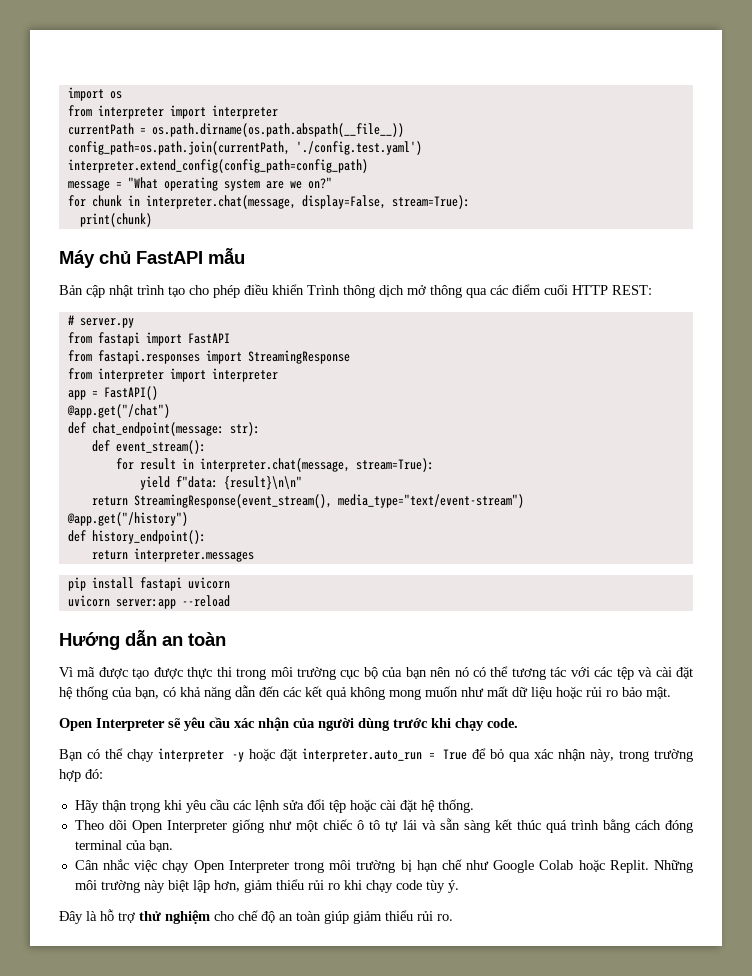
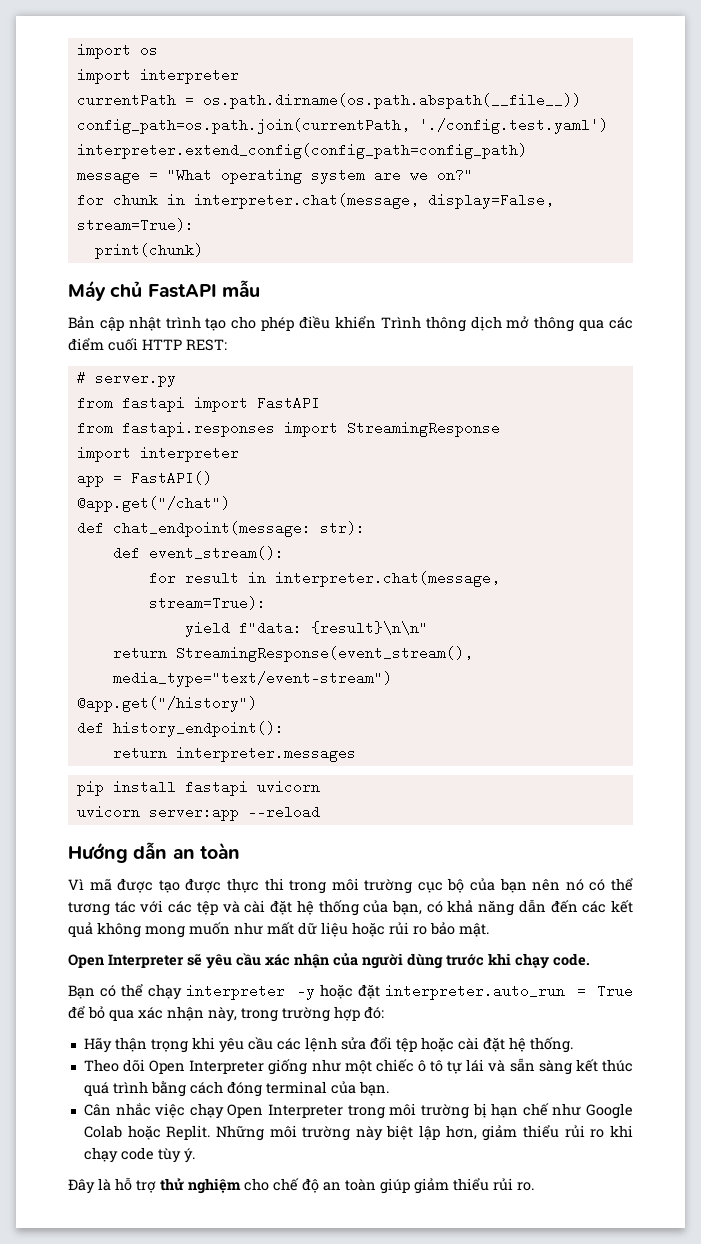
[67,105,164,119] from interpreter -> (158, 51) none
[67,368,164,382] from interpreter -> (500, 429) none

